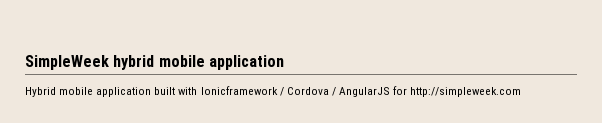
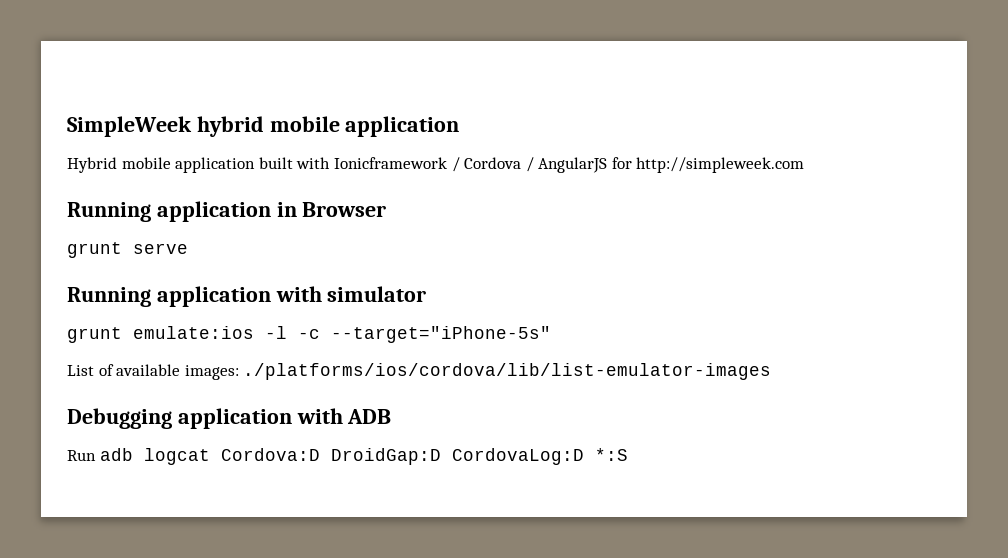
(522, 92) none -> [67,201,387,222] [67,242,188,258] [67,286,427,307] [67,326,551,343] [67,363,772,380] [67,408,392,429] [67,448,628,465] // Running application in Browser // grunt serve // Running application with simulator // grunt emulate:ios -l -c --target="iPhone-5s" // List of available images: ./platforms/ios/cordova/lib/list-emulator-images // Debugging application with ADB // Run adb logcat Cordova:D DroidGap:D CordovaLog:D *:S

